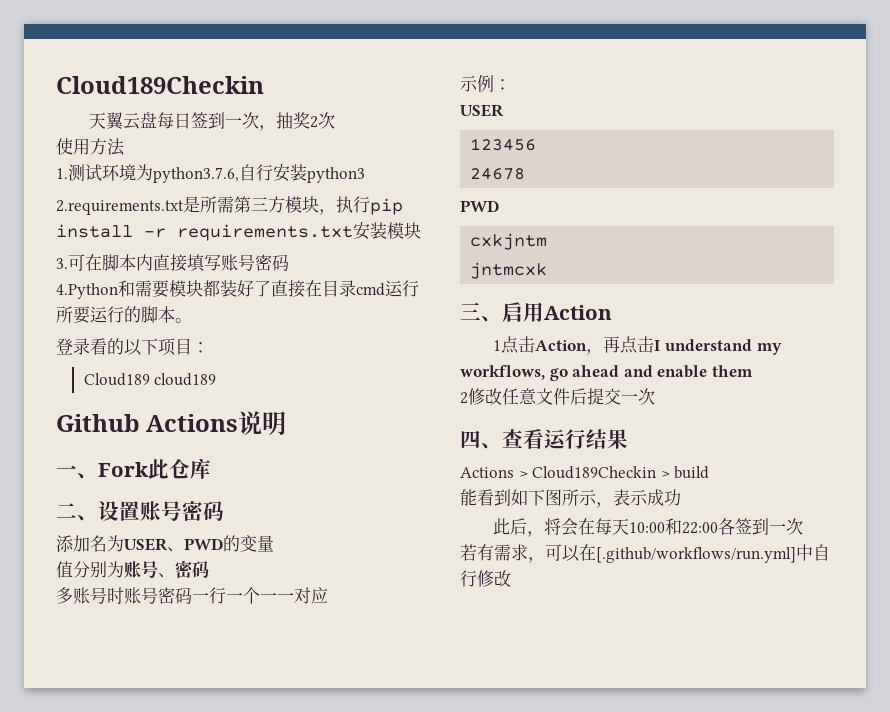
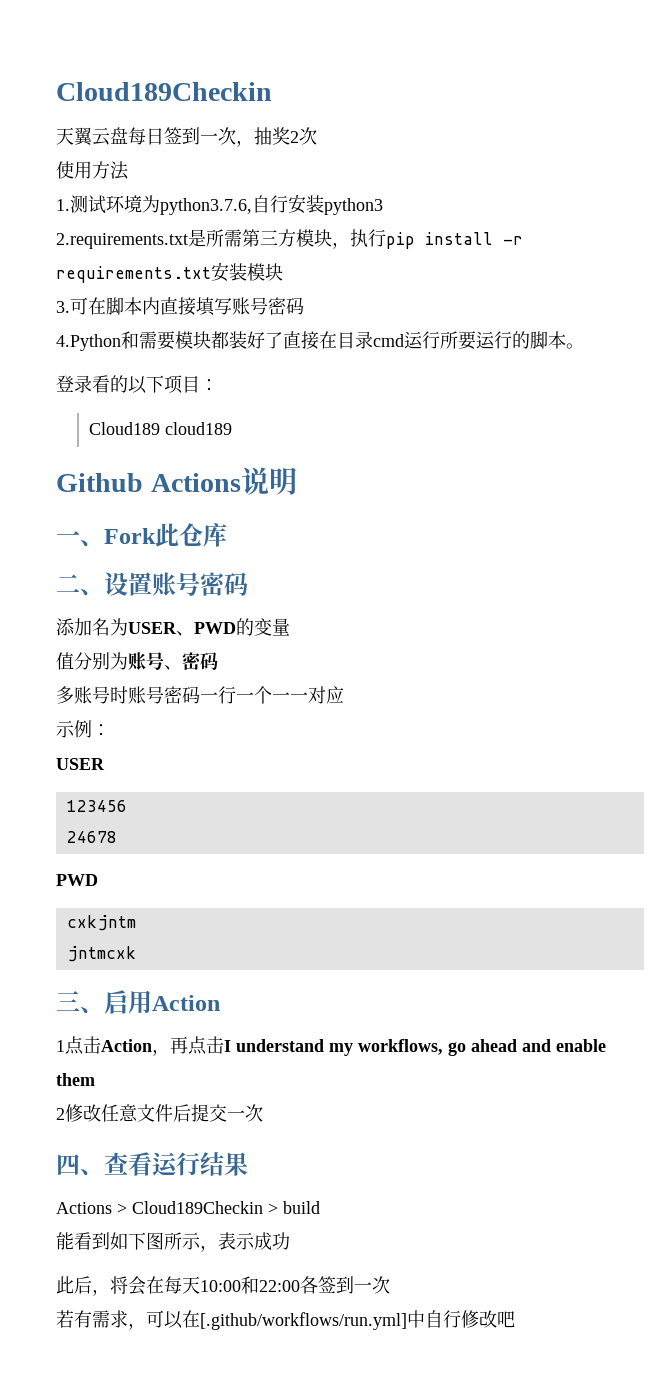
(511, 578) none -> [497,1311,515,1328] 吧

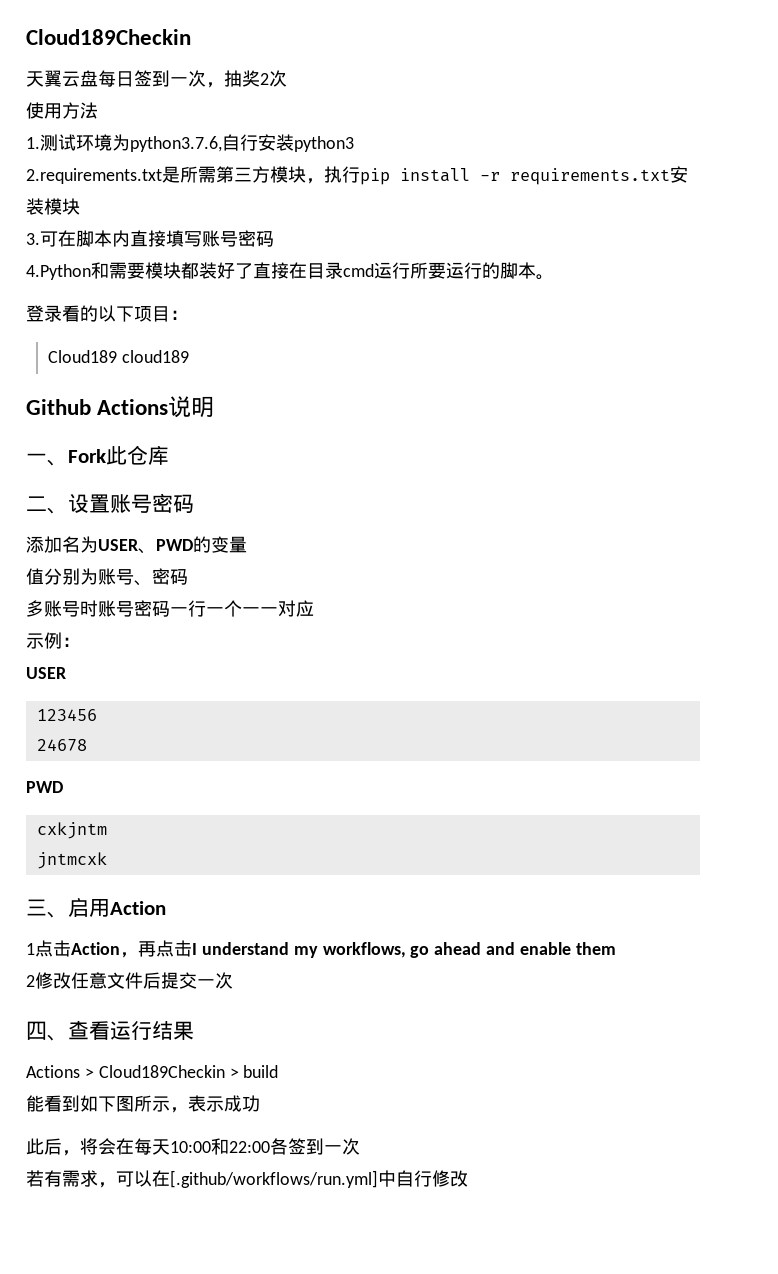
[497,1311,515,1328] 吧 -> (468, 1178) none

